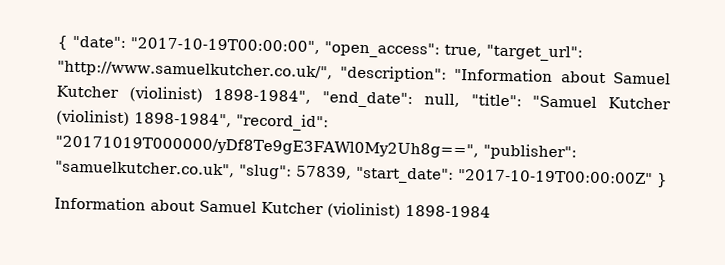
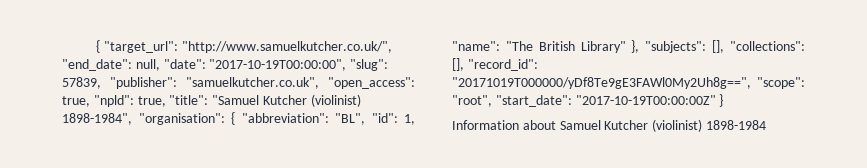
[57,35,583,62] [57,60,671,85] [56,85,460,109] { "date": "2017-10-19T00:00:00", "open_access": true, "target_url": "http://www.samuelkutcher.co.uk/", "description": "Information about Samuel Kutcher (violinist) 1898-1984", "end_date": null, -> [96,40,392,53] [62,59,389,71] [62,77,415,89] [62,95,166,107] { "target_url": "http://www.samuelkutcher.co.uk/", "end_date": null, "date": "2017-10-19T00:00:00", "slug": 57839, "publisher": "samuelkutcher.co.uk", "open_access": true, "npld": true,
[236,113,329,132] [55,135,577,161] [55,160,352,180] "record_id": "20171019T000000/yDf8Te9gE3FAWl0My2Uh8g==", "publisher": "samuelkutcher.co.uk", "slug": 57839, -> [138,112,415,125] [452,40,805,53] [452,58,538,71] [452,77,805,89] [452,95,492,107] "organisation": { "abbreviation": "BL", "id": 1, "name": "The British Library" }, "subjects": [], "collections": [], "record_id": "20171019T000000/yDf8Te9gE3FAWl0My2Uh8g==", "scope": "root",

